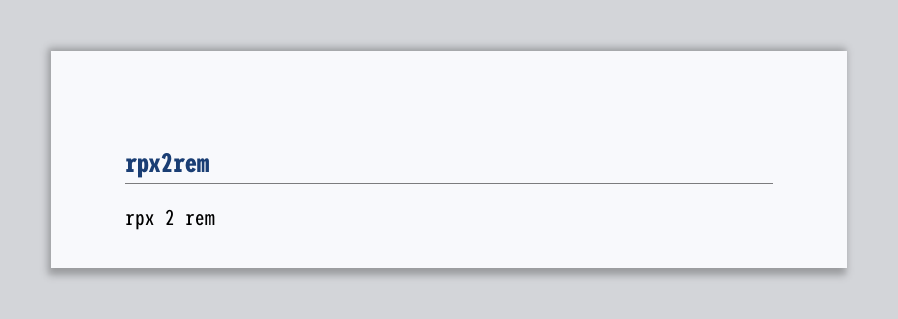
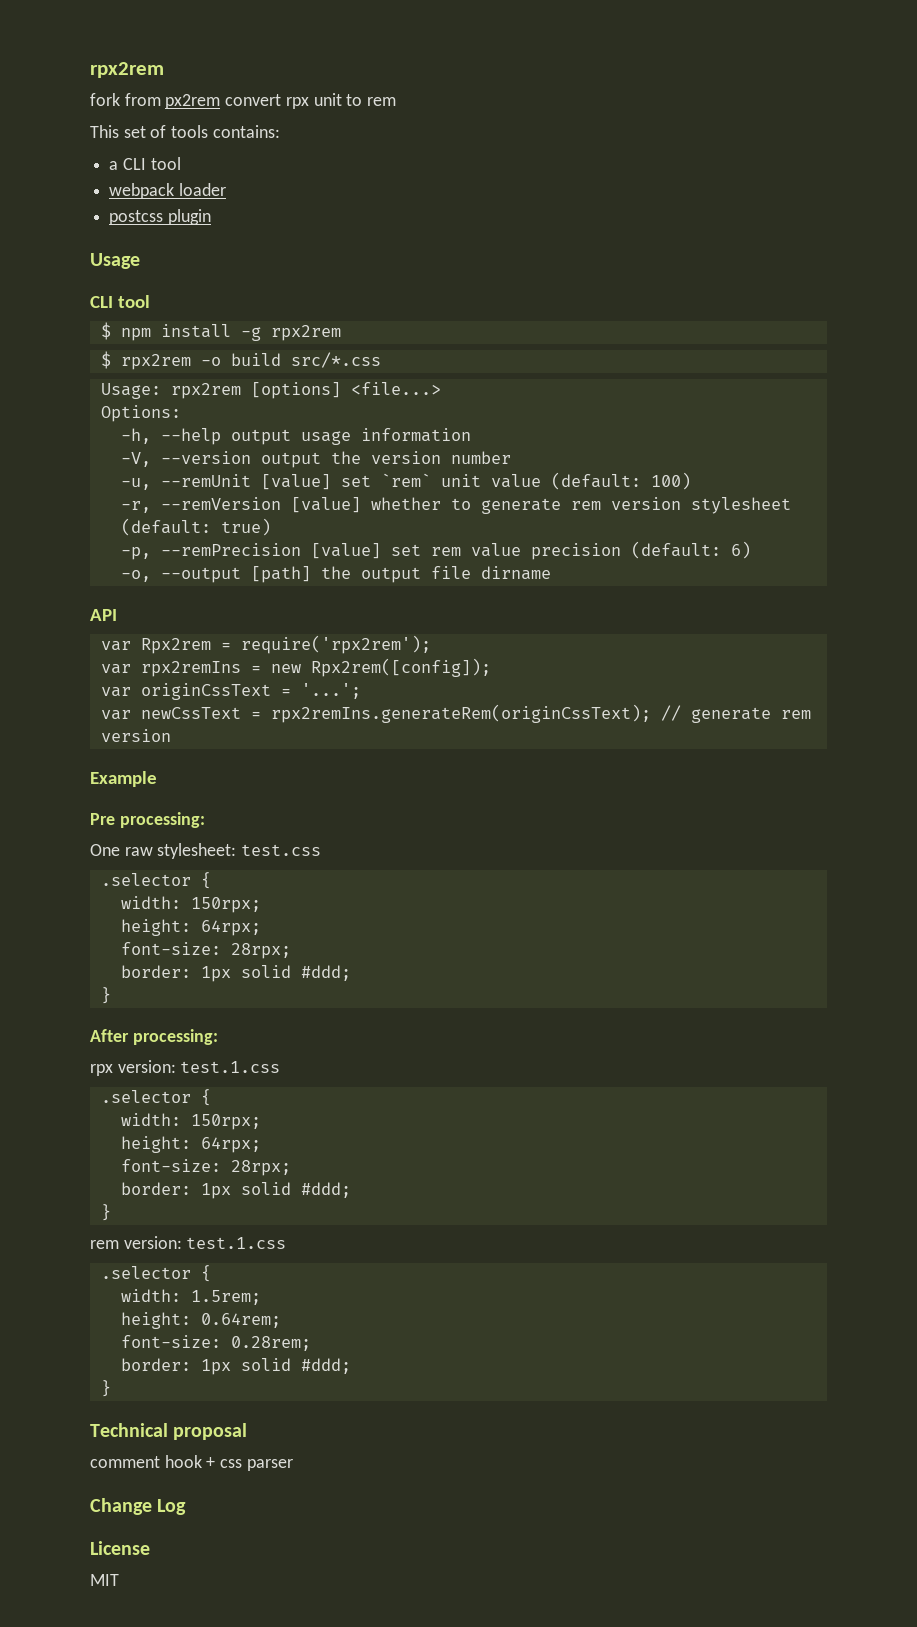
[125,152,209,178] [125,209,215,230] rpx2rem // rpx 2 rem -> [90,62,164,78] [90,93,397,109] [90,125,280,138] [109,157,181,170] [109,183,226,199] [109,209,211,225] [90,253,140,269] [90,295,150,308] [100,322,341,341] [100,351,381,370] [100,382,441,399] [100,405,181,422] [120,428,471,445] [120,451,511,468] [120,472,691,490] [120,497,791,514] [120,518,271,536] [120,541,751,560] [120,566,551,583] [90,609,117,621] [100,635,431,654] [100,658,491,677] [100,683,361,700] [100,704,811,723] [100,729,171,742] [90,771,157,787] [90,812,205,828] [90,843,322,859] [100,872,211,889] [120,896,261,913] [120,919,261,936] [120,942,291,959] [120,965,351,982] [100,987,111,1004] [90,1029,218,1045] [90,1060,281,1076] [100,1089,211,1106] [120,1113,261,1130] [120,1136,261,1153] [120,1159,291,1176] [120,1182,351,1199] [100,1204,111,1221] [90,1236,287,1249] [100,1265,211,1282] [120,1289,261,1305] [120,1312,281,1329] [120,1335,311,1351] [120,1358,351,1375] [100,1380,111,1397] [90,1423,248,1440] [90,1455,293,1471] [90,1498,187,1515] [90,1541,150,1555] [90,1574,119,1586] rpx2rem // fork from px2rem convert rpx unit to rem // This set of tools contains: // a CLI tool // webpack loader // postcss plugin // Usage // CLI tool // $ npm install -g rpx2rem // $ rpx2rem -o build src/*.css // Usage: rpx2rem [options] <file...> // Options: // -h, --help output usage information // -V, --version output the version number // -u, --remUnit [value] set `rem` unit value (default: 100) // -r, --remVersion [value] whether to generate rem version stylesheet (default: true) // -p, --remPrecision [value] set rem value precision (default: 6) // -o, --output [path] the output file dirname // API // var Rpx2rem = require('rpx2rem'); // var rpx2remIns = new Rpx2rem([config]); // var originCssText = '...'; // var newCssText = rpx2remIns.generateRem(originCssText); // generate rem version // Example // Pre processing: // One raw stylesheet: test.css // .selector { // width: 150rpx; // height: 64rpx; // font-size: 28rpx; // border: 1px solid #ddd; // } // After processing: // rpx version: test.1.css // .selector { // width: 150rpx; // height: 64rpx; // font-size: 28rpx; // border: 1px solid #ddd; // } // rem version: test.1.css // .selector { // width: 1.5rem; // height: 0.64rem; // font-size: 0.28rem; // border: 1px solid #ddd; // } // Technical proposal // comment hook + css parser // Change Log // License // MIT

